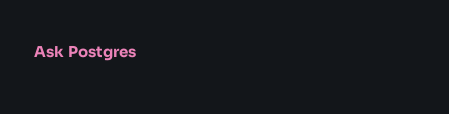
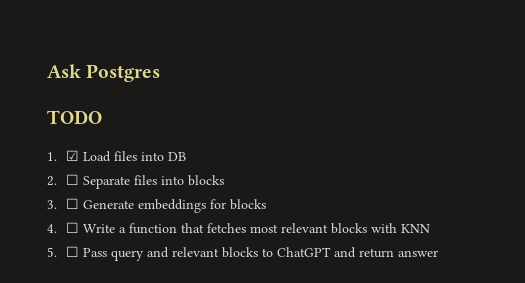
(137, 53) none -> [47,110,102,124] [47,150,187,162] [47,174,225,189] [47,198,267,213] [47,222,431,234] [47,246,439,261] // TODO // 1. ☑ Load files into DB // 2. ☐ Separate files into blocks // 3. ☐ Generate embeddings for blocks // 4. ☐ Write a function that fetches most relevant blocks with KNN // 5. ☐ Pass query and relevant blocks to ChatGPT and return answer

